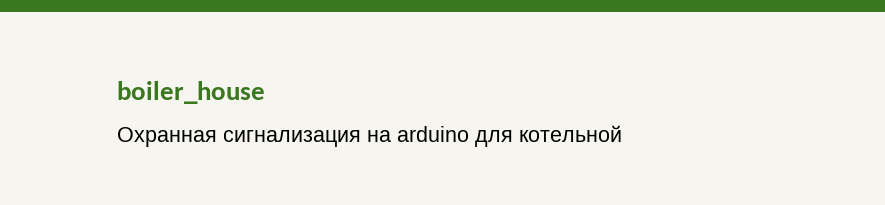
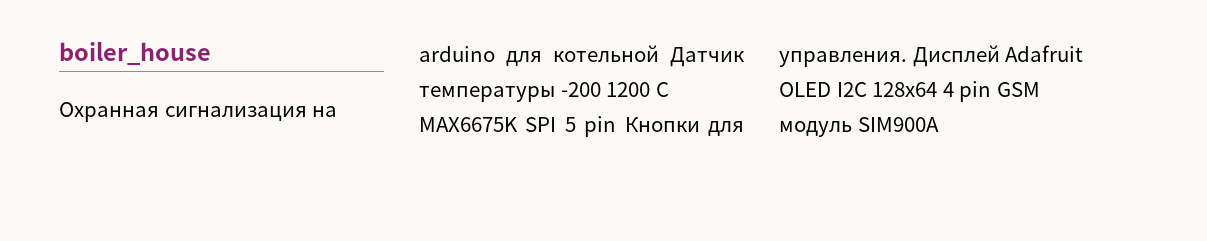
(622, 133) none -> [670,47,745,67] [419,82,669,102] [419,116,744,137] [779,45,1084,67] [779,81,1040,102] [779,117,939,137] Датчик температуры -200 1200 С MAX6675K SPI 5 pin Кнопки для управления. Дисплей Adafruit OLED I2C 128х64 4 pin GSM модуль SIM900A

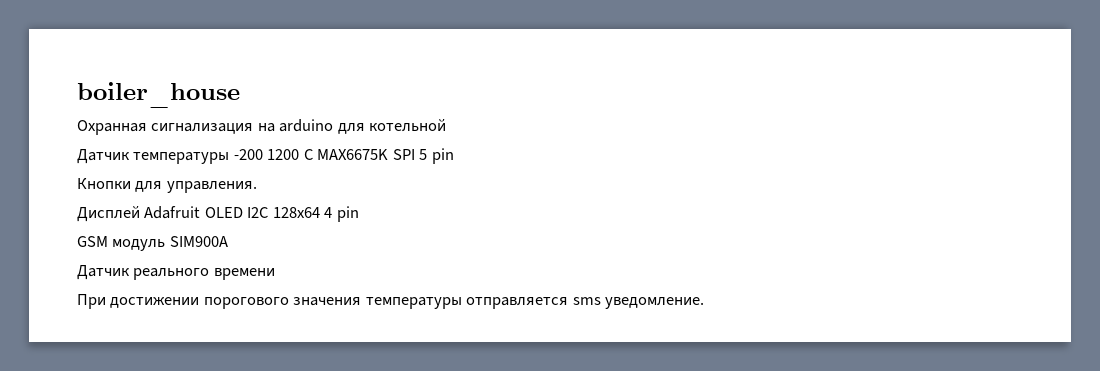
(659, 53) none -> (447, 125) //
(617, 126) none -> (454, 156) //
(907, 59) none -> (257, 187) //
(992, 91) none -> (359, 214) //
(939, 124) none -> [77,265,275,280] [77,294,705,309] // Датчик реального времени // При достижении порогового значения температуры отправляется sms уведомление.

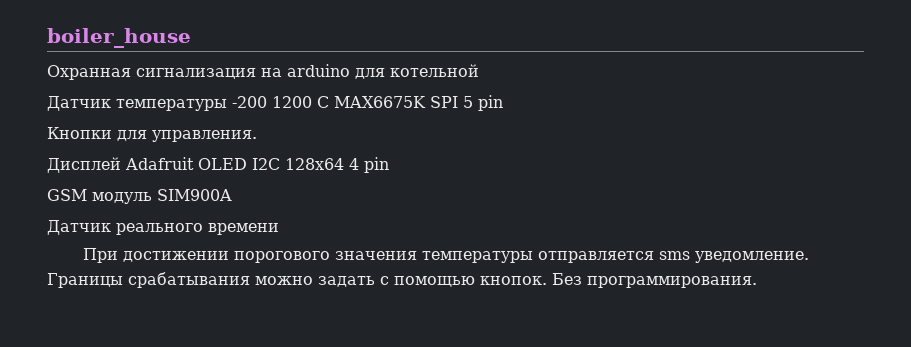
(705, 303) none -> [47,272,757,288] Границы срабатывания можно задать с помощью кнопок. Без программирования.

